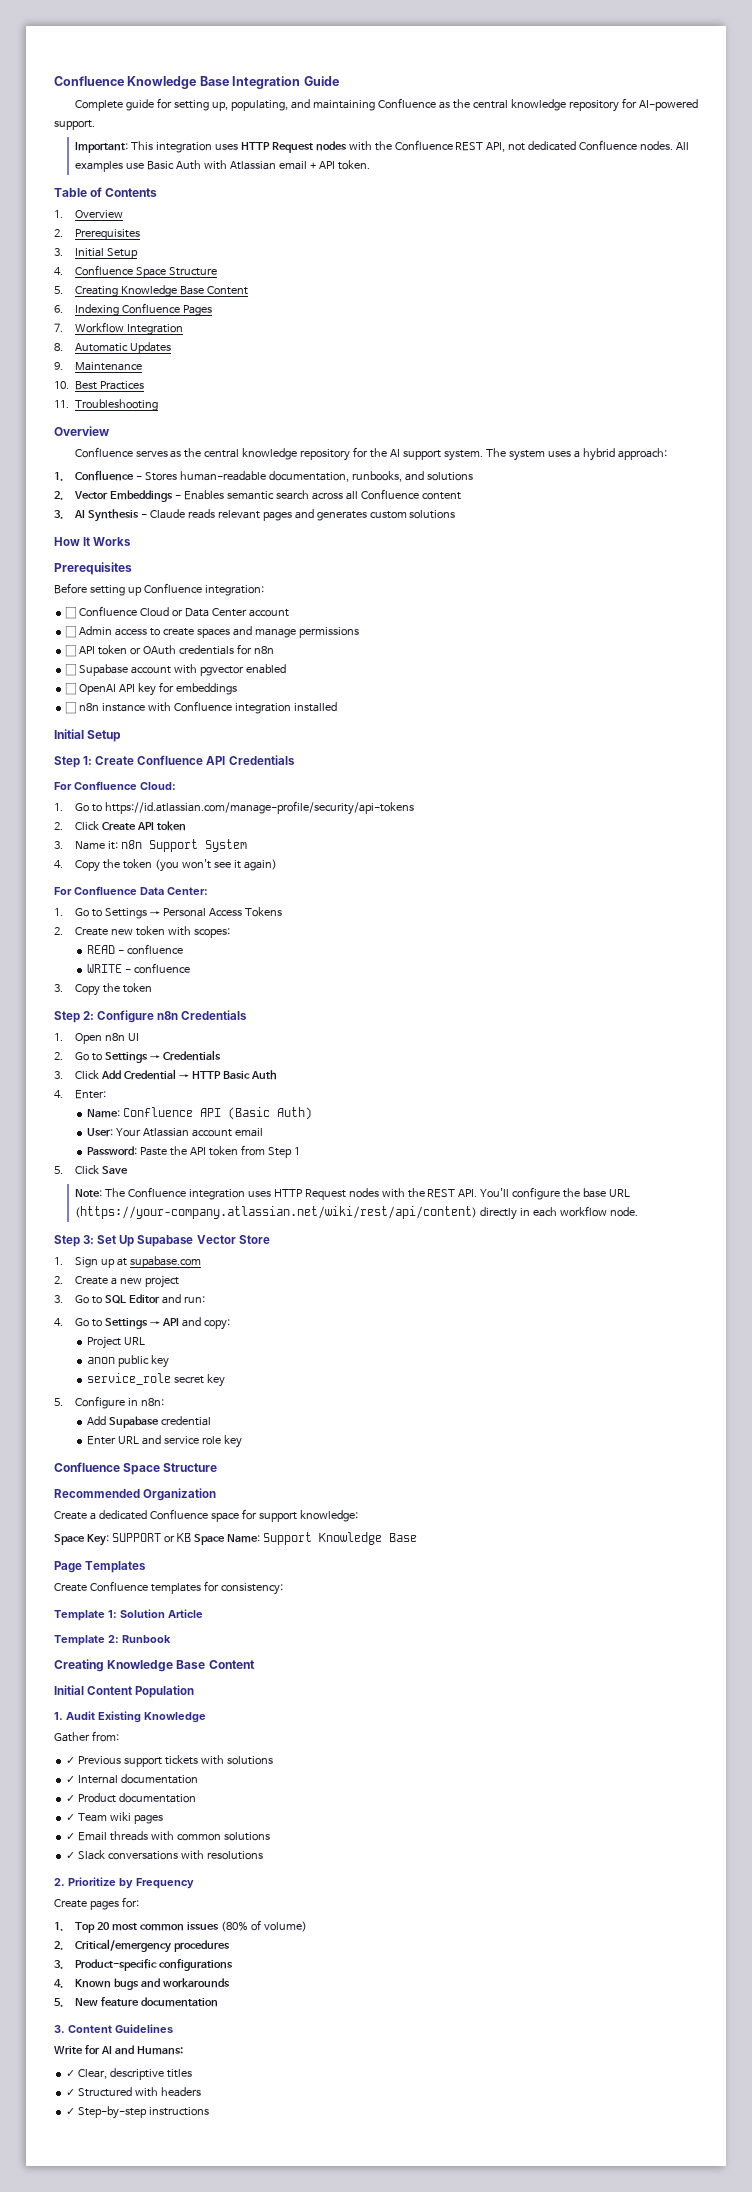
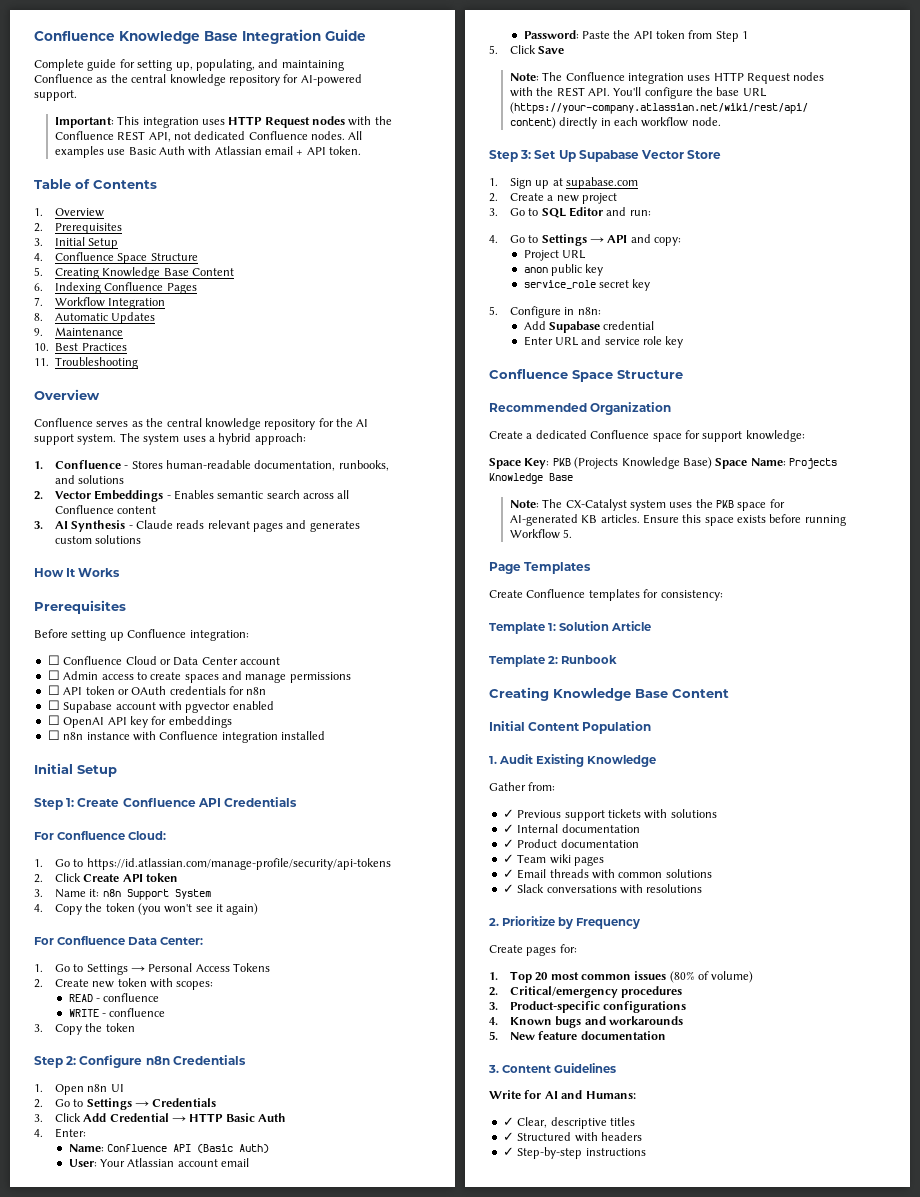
[111,1533,191,1543] SUPPORT or KB -> [552,457,712,469] PKB (Projects Knowledge Base)
[262,1532,417,1545] Support Knowledge Base -> [789,458,837,469] [489,473,573,484] [509,499,785,511] [509,514,846,526] [509,529,573,539] Projects Knowledge Base // Note: The CX-Catalyst system uses the PKB space for AI-generated KB articles. Ensure this space exists before running Workflow 5.

